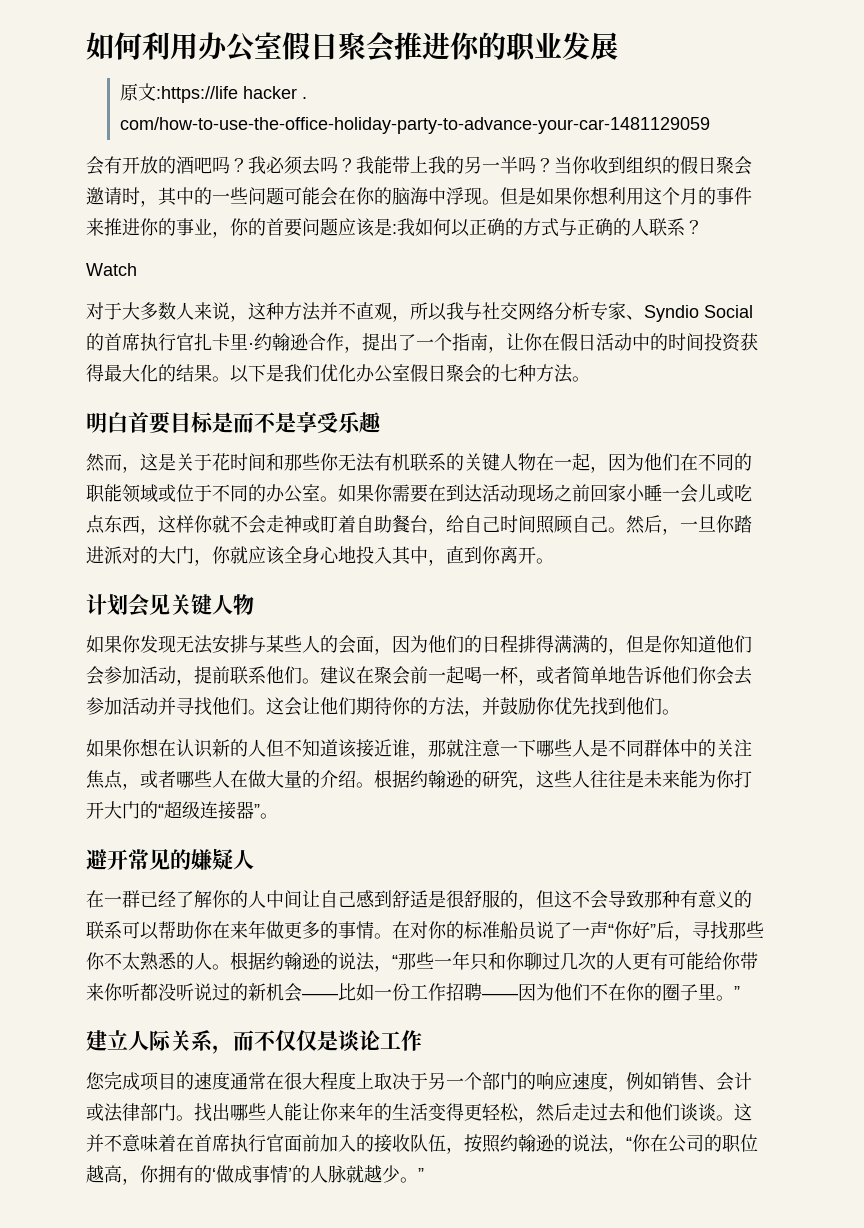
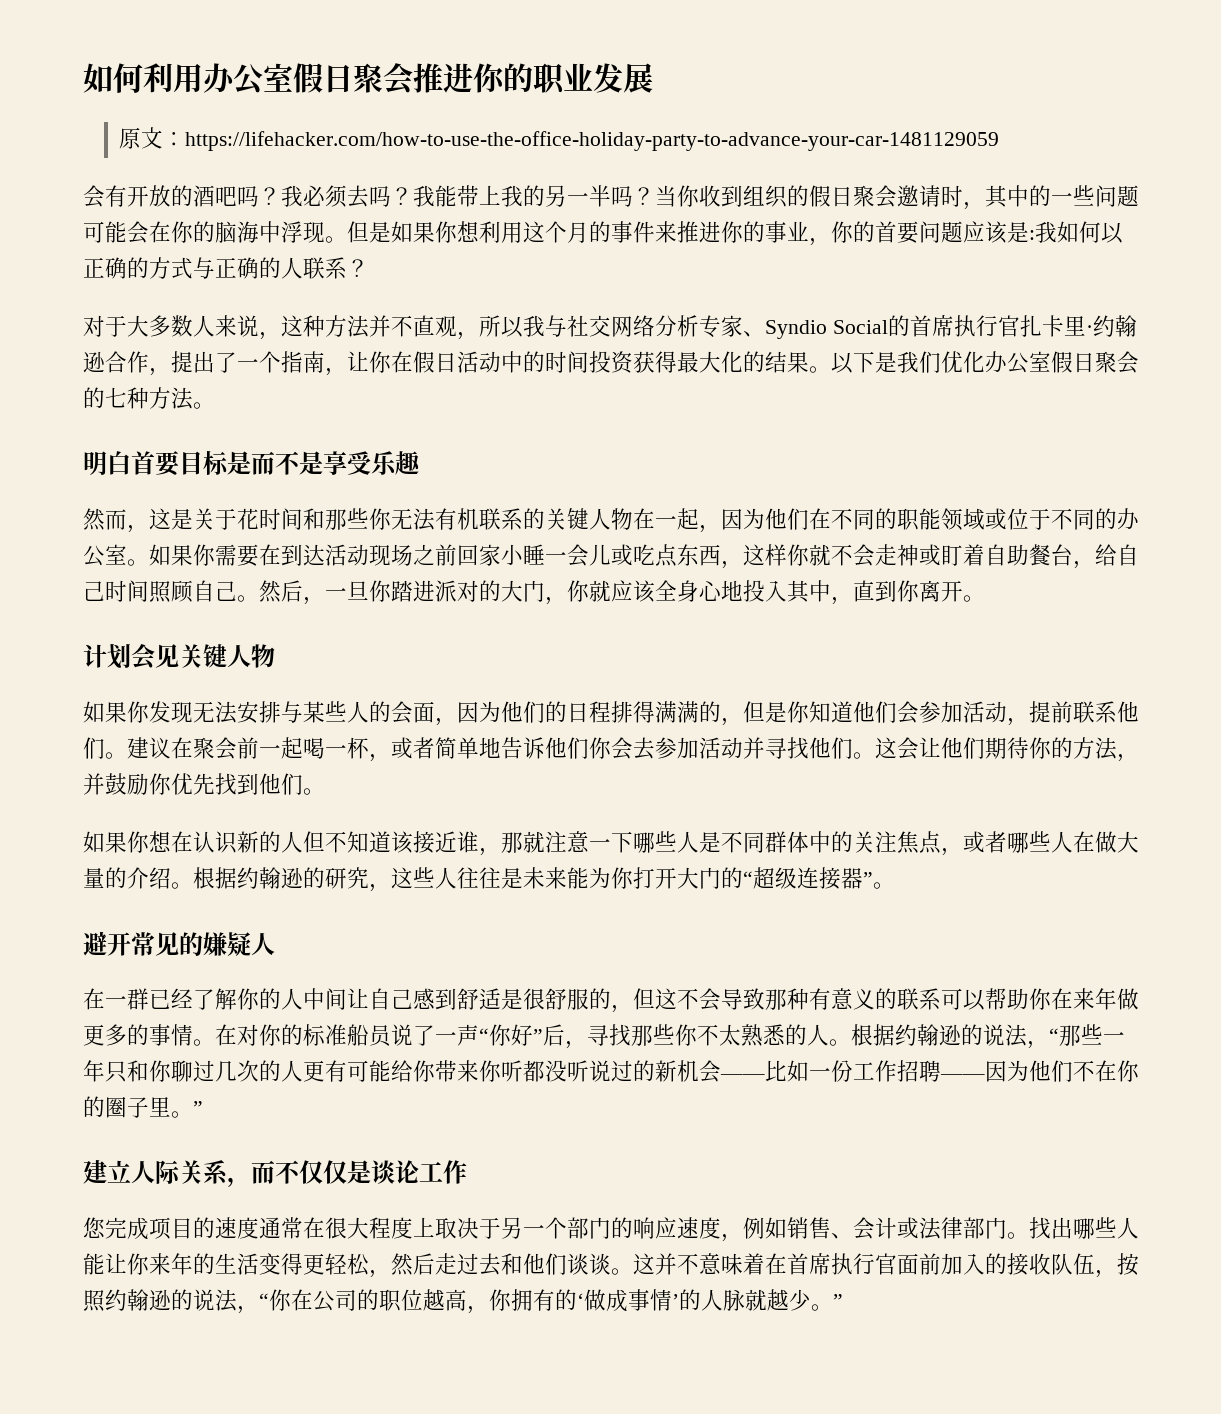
[155,86,307,103] [119,117,710,134] :https://life hacker . com/how-to-use-the-office-holiday-party-to-advance-your-car-1481129059 -> [163,131,1000,151] ：https://lifehacker.com/how-to-use-the-office-holiday-party-to-advance-your-car-1481129059
[86,263,137,276] // Watch -> (369, 268) none

